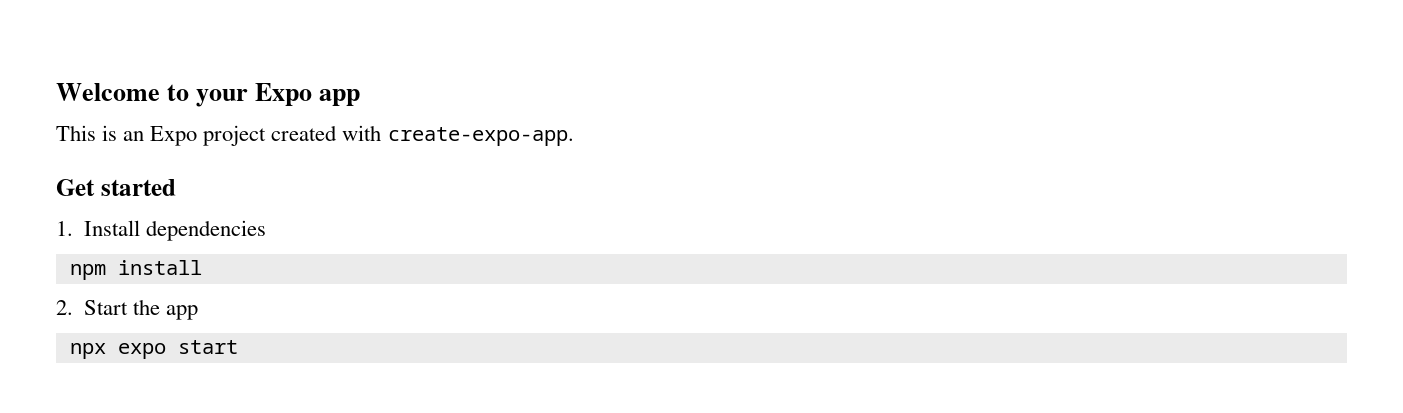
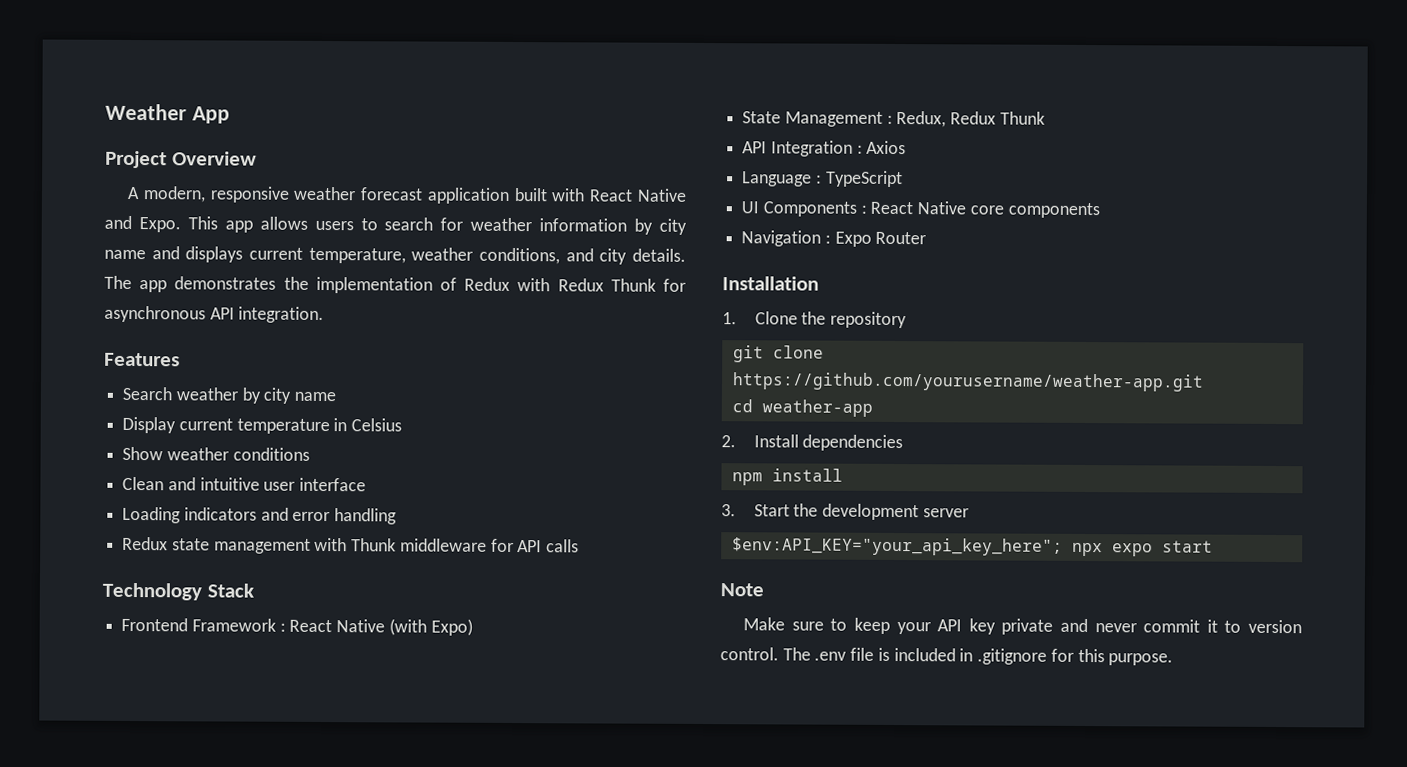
[56,83,361,107] [56,125,574,146] [56,179,176,196] [56,221,73,236] Welcome to your Expo app // This is an Expo project created with create-expo-app. // Get started // 1. -> [105,103,230,124] [105,150,257,169] [127,186,687,204] [104,215,687,235] [104,246,686,265] [104,275,686,294] [104,305,325,324] [104,352,180,367] [122,386,337,404] [122,416,403,435] [122,446,310,461] [122,476,367,492] [122,506,398,525] [122,536,580,554] [102,582,254,601] [121,617,473,636] [742,111,1045,128] [742,140,907,157] [742,170,903,188] [741,201,1100,219] [741,230,927,247] [722,276,819,291] [722,311,907,329] [732,345,824,363] [731,372,1204,392] [731,399,873,417] [721,435,736,448] Weather App // Project Overview // A modern, responsive weather forecast application built with React Native and Expo. This app allows users to search for weather information by city name and displays current temperature, weather conditions, and city details. The app demonstrates the implementation of Redux with Redux Thunk for asynchronous API integration. // Features // Search weather by city name // Display current temperature in Celsius // Show weather conditions // Clean and intuitive user interface // Loading indicators and error handling // Redux state management with Thunk middleware for API calls // Technology Stack // Frontend Framework : React Native (with Expo) // State Management : Redux, Redux Thunk // API Integration : Axios // Language : TypeScript // UI Components : React Native core components // Navigation : Expo Router // Installation // 1. Clone the repository // git clone https://github.com/yourusername/weather-app.git // cd weather-app // 2.
[56,300,73,315] 2. -> [721,504,736,517] 3.
[166,305,199,320] app // -> [821,503,969,521] [731,537,1063,556] development server // $env:API_KEY="your_api_key_here";
(238, 347) none -> [720,583,764,597] [743,617,1302,635] [720,647,1174,666] // Note // Make sure to keep your API key private and never commit it to version control. The .env file is included in .gitignore for this purpose.

